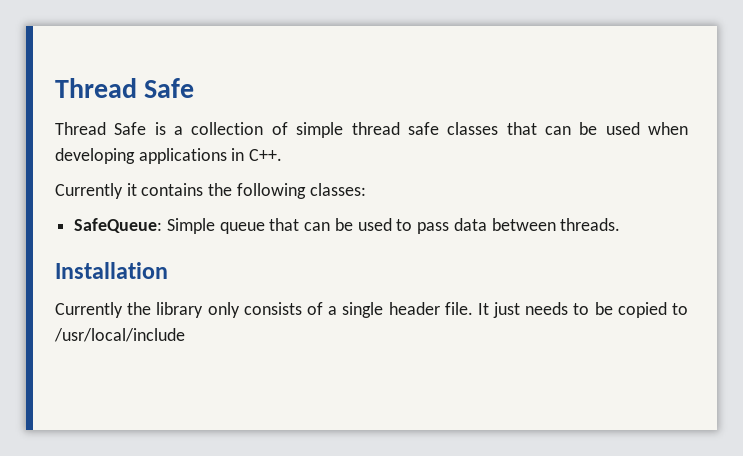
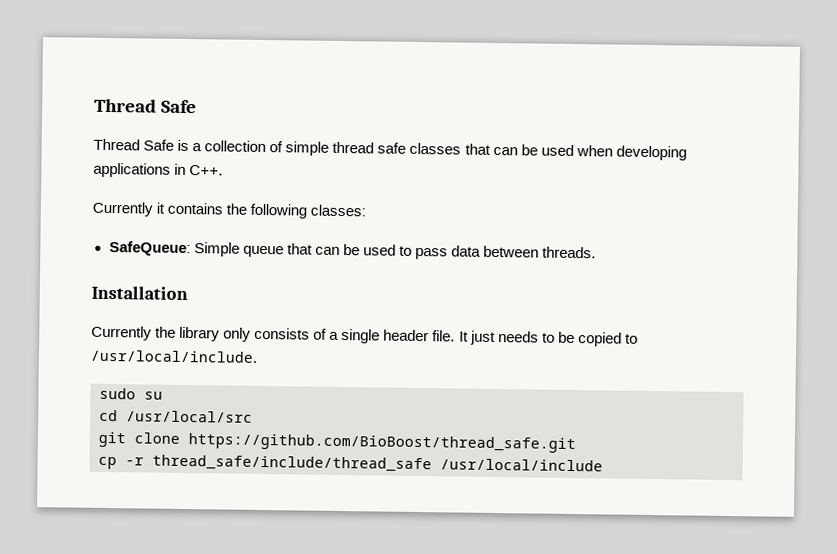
(688, 309) none -> [90,349,258,363] [99,387,163,400] [99,409,253,423] [98,431,576,454] [98,454,432,473] /usr/local/include. // sudo su // cd /usr/local/src // git clone https://github.com/BioBoost/thread_safe.git // cp -r thread_safe/include/thread_safe

